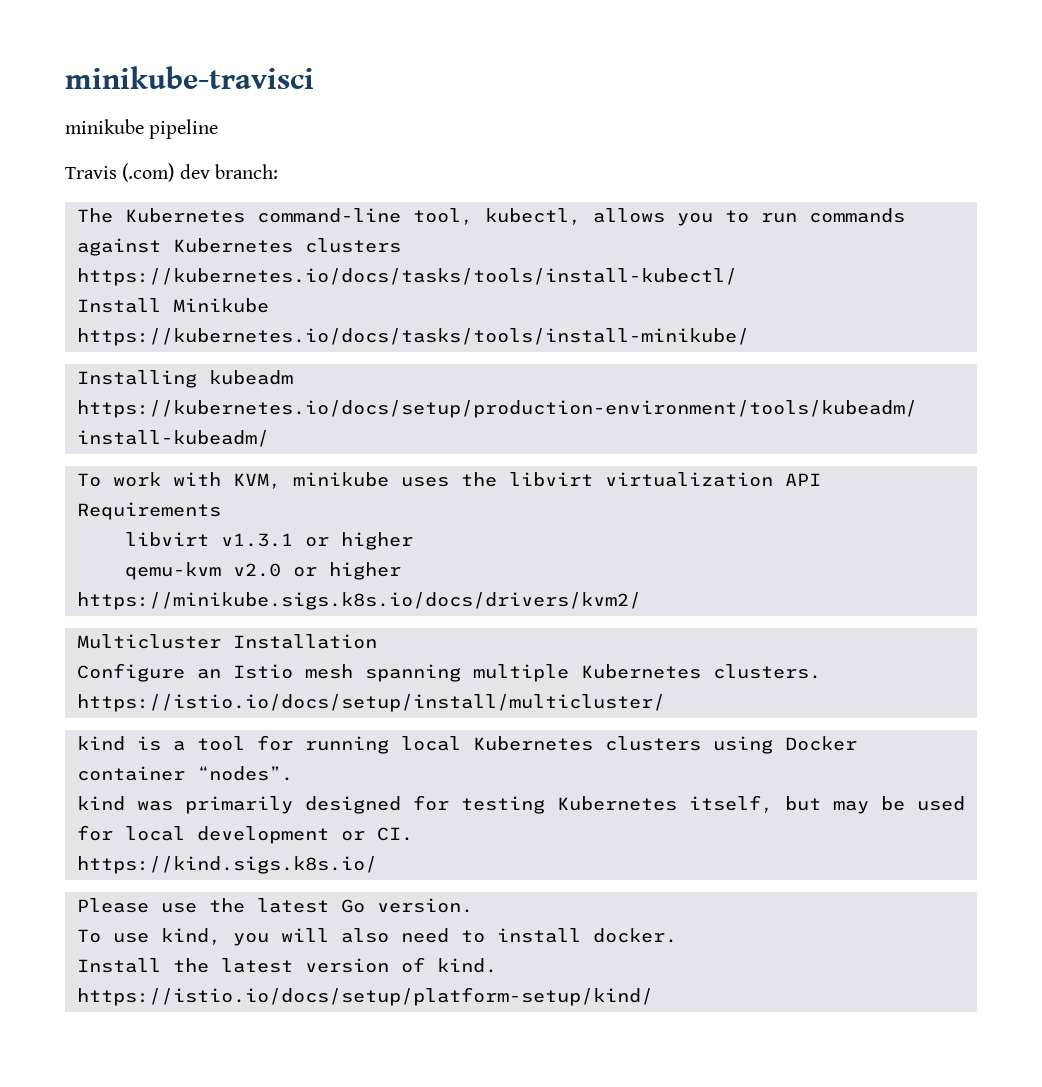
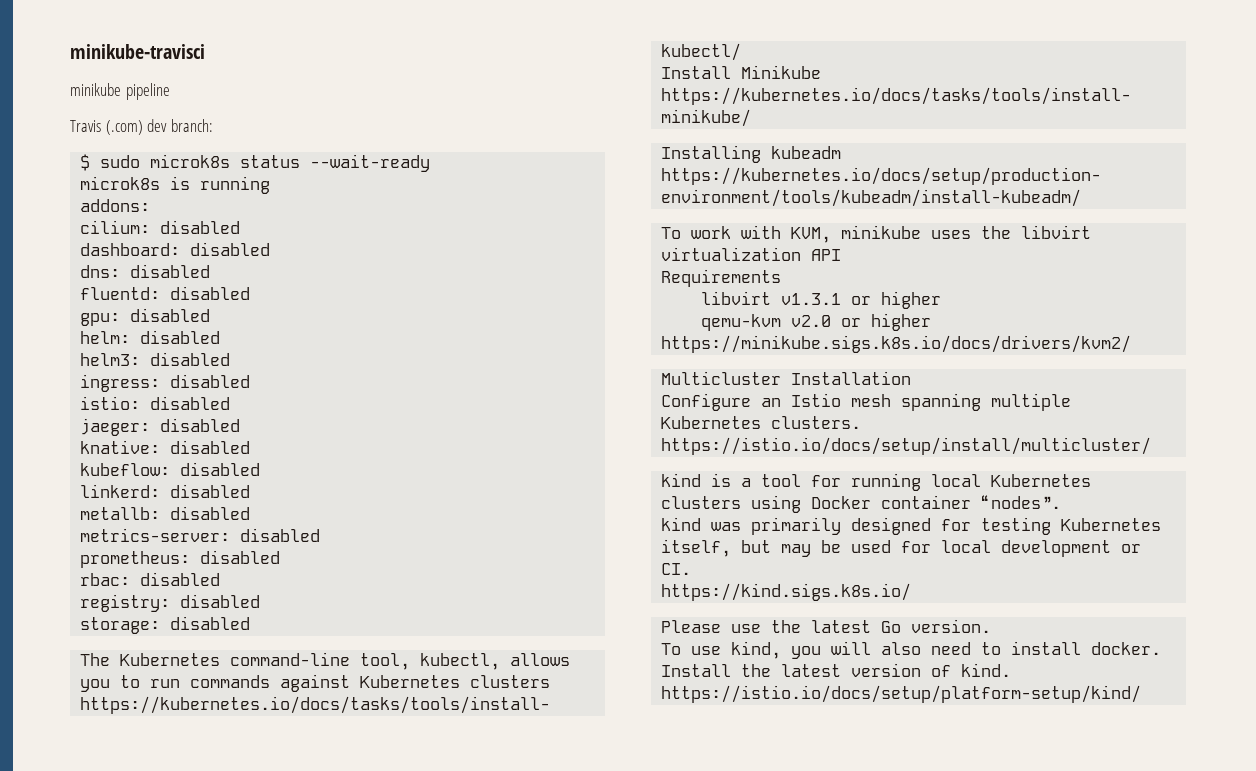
(278, 171) none -> [80,154,431,172] [80,176,271,194] [80,199,151,212] [80,220,241,234] [80,242,271,256] [80,264,211,278] [80,286,251,300] [80,308,211,326] [80,330,221,344] [80,352,231,366] [80,374,251,392] [80,396,231,410] [80,418,241,436] [80,440,251,454] [80,462,261,476] [80,484,251,498] [80,506,251,520] [80,528,321,542] [80,550,281,568] [80,572,221,586] [80,594,261,612] [80,616,251,634] // $ sudo microk8s status --wait-ready // microk8s is running // addons: // cilium: disabled // dashboard: disabled // dns: disabled // fluentd: disabled // gpu: disabled // helm: disabled // helm3: disabled // ingress: disabled // istio: disabled // jaeger: disabled // knative: disabled // kubeflow: disabled // linkerd: disabled // metallb: disabled // metrics-server: disabled // prometheus: disabled // rbac: disabled // registry: disabled // storage: disabled

